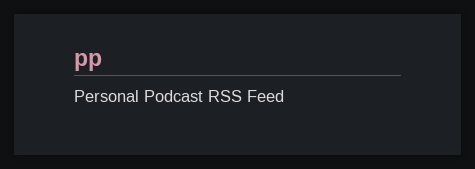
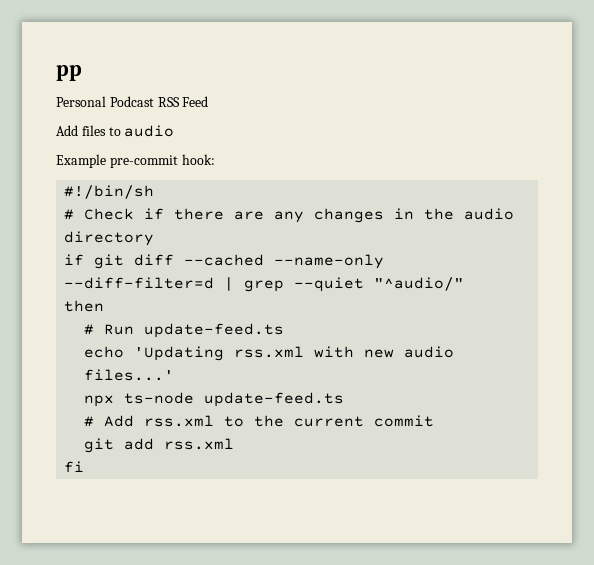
(284, 96) none -> [56,125,175,137] [56,154,215,168] [64,185,155,199] [64,208,515,223] [64,231,155,246] [64,254,385,269] [64,277,465,292] [64,300,105,312] [84,323,285,338] [84,346,455,361] [84,369,175,381] [84,392,345,407] [84,415,435,427] [84,438,235,453] [64,461,85,473] // Add files to audio // Example pre-commit hook: // #!/bin/sh // # Check if there are any changes in the audio directory // if git diff --cached --name-only --diff-filter=d | grep --quiet "^audio/" // then // # Run update-feed.ts // echo 'Updating rss.xml with new audio files...' // npx ts-node update-feed.ts // # Add rss.xml to the current commit // git add rss.xml // fi

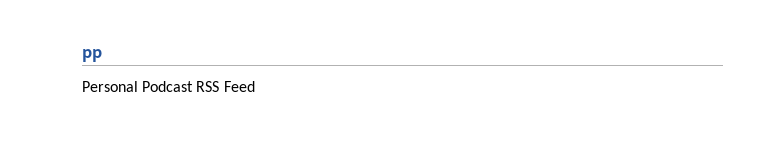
[56,125,175,137] [56,154,215,168] [64,185,155,199] [64,208,515,223] [64,231,155,246] [64,254,385,269] [64,277,465,292] [64,300,105,312] [84,323,285,338] [84,346,455,361] [84,369,175,381] [84,392,345,407] [84,415,435,427] [84,438,235,453] [64,461,85,473] // Add files to audio // Example pre-commit hook: // #!/bin/sh // # Check if there are any changes in the audio directory // if git diff --cached --name-only --diff-filter=d | grep --quiet "^audio/" // then // # Run update-feed.ts // echo 'Updating rss.xml with new audio files...' // npx ts-node update-feed.ts // # Add rss.xml to the current commit // git add rss.xml // fi -> (255, 86) none

